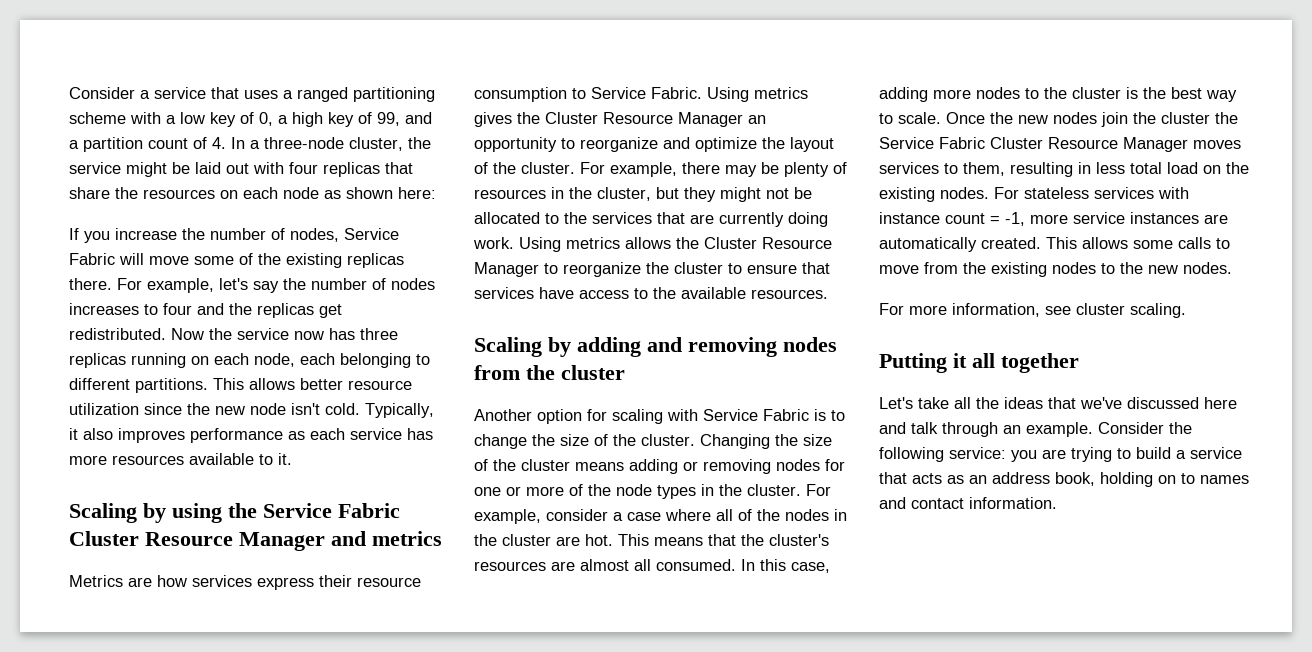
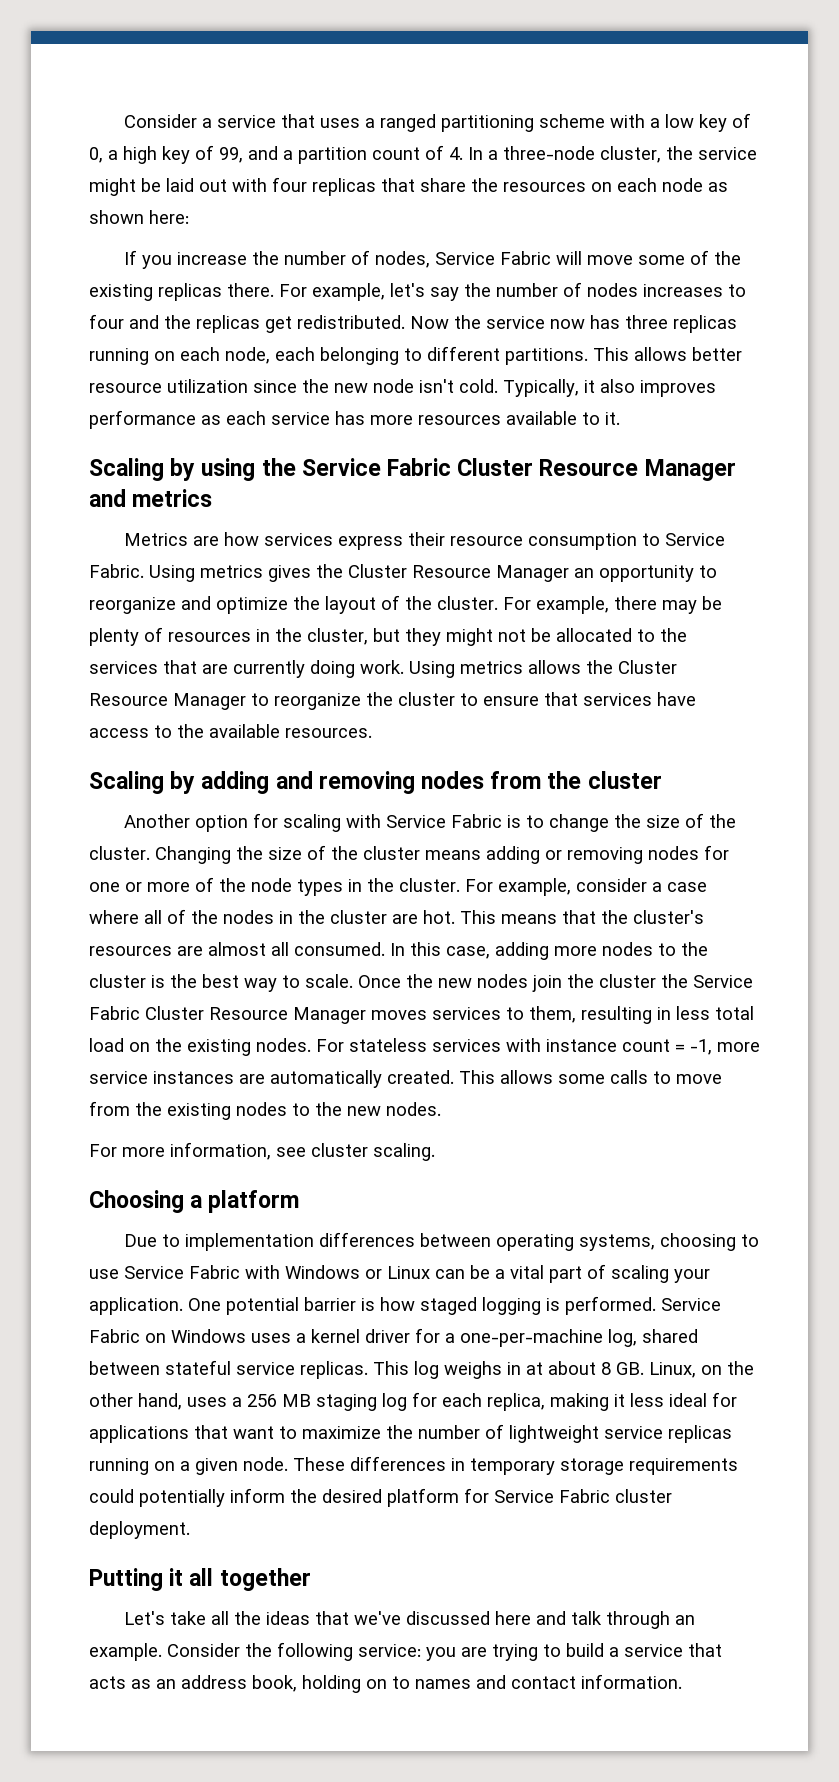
(1186, 310) none -> [89,1190,300,1213] [124,1232,760,1251] [89,1264,710,1283] [89,1296,721,1315] [89,1328,698,1347] [89,1360,754,1379] [89,1392,737,1411] [89,1424,732,1443] [89,1456,738,1475] [89,1488,672,1507] [89,1521,190,1539] // Choosing a platform // Due to implementation differences between operating systems, choosing to use Service Fabric with Windows or Linux can be a vital part of scaling your application. One potential barrier is how staged logging is performed. Service Fabric on Windows uses a kernel driver for a one-per-machine log, shared between stateful service replicas. This log weighs in at about 8 GB. Linux, on the other hand, uses a 256 MB staging log for each replica, making it less ideal for applications that want to maximize the number of lightweight service replicas running on a given node. These differences in temporary storage requirements could potentially inform the desired platform for Service Fabric cluster deployment.

